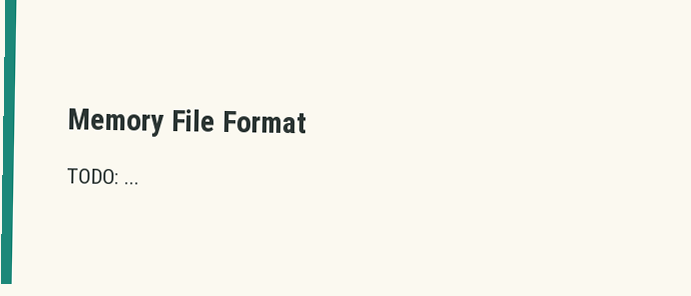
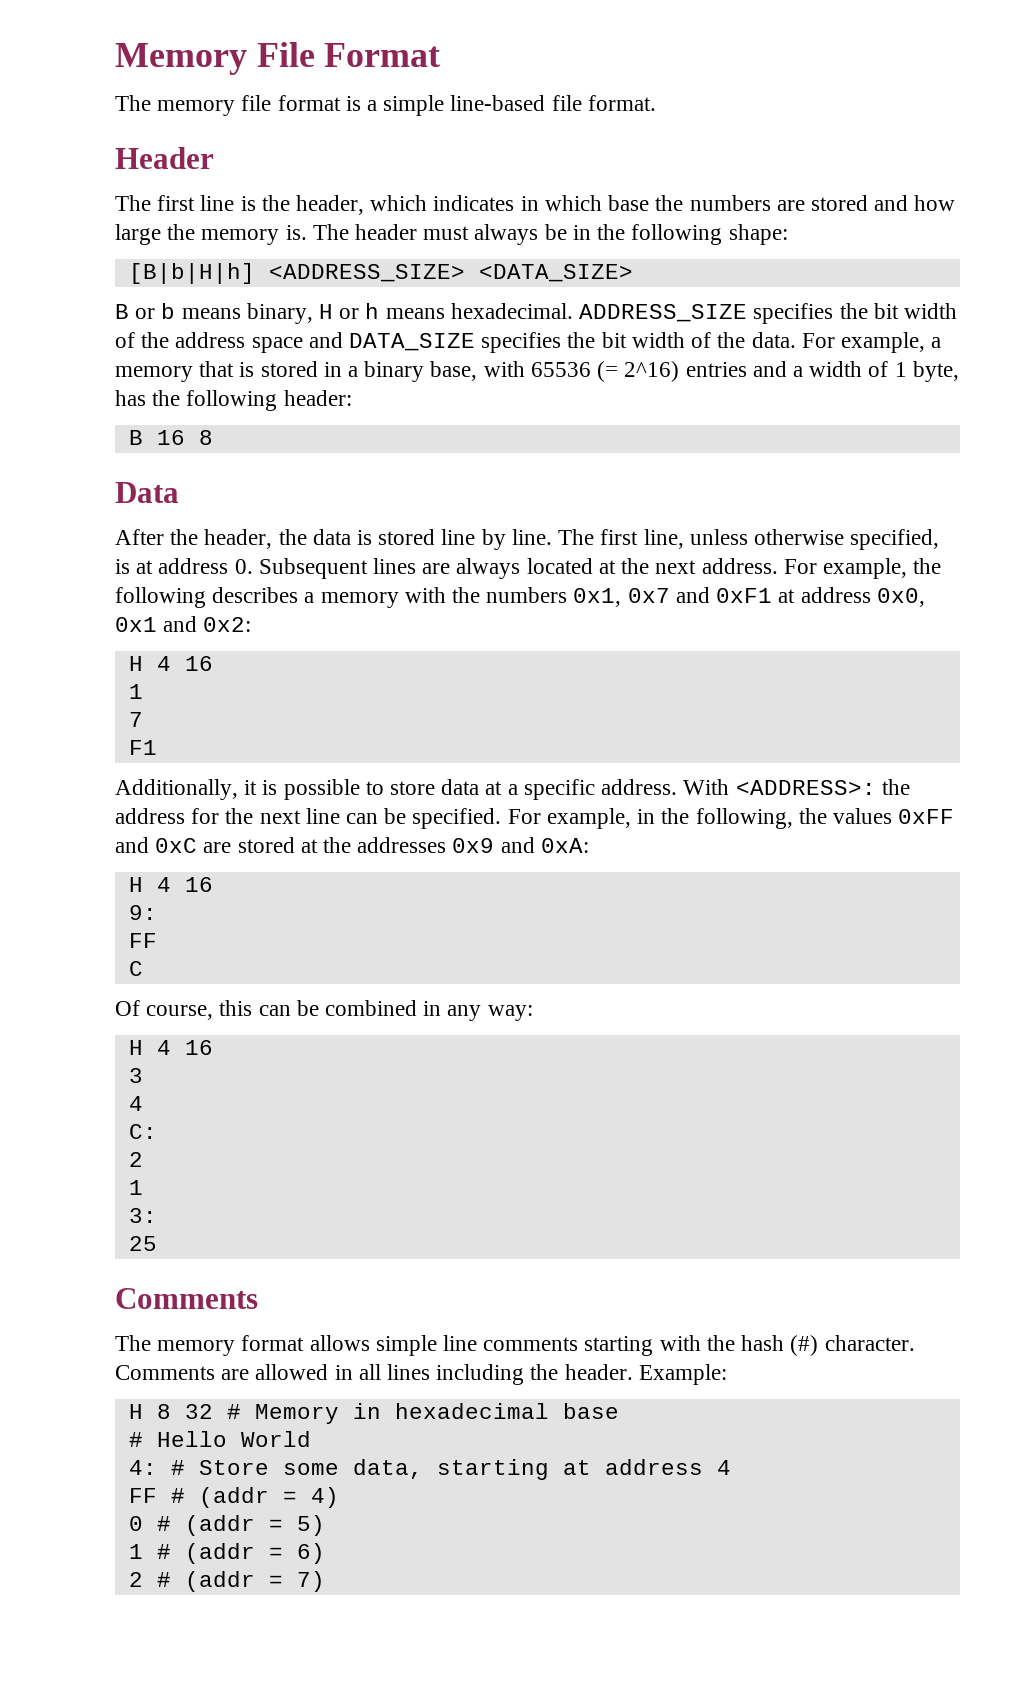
[66,168,140,185] TODO: ... -> [115,95,656,116] [115,147,214,169] [115,195,956,215] [115,224,788,245] [128,263,633,284] [115,303,957,324] [115,332,942,353] [115,361,959,382] [115,390,352,411] [128,430,213,445] [115,482,179,503] [115,529,940,550] [115,558,942,579] [115,587,925,608] [115,616,252,632] [128,656,213,671] [128,684,143,699] [128,712,143,727] [128,740,157,755] [115,779,910,800] [115,808,955,829] [115,837,589,853] [128,877,213,892] [128,905,157,920] [128,933,157,948] [128,961,143,976] [115,1000,533,1021] [128,1040,213,1055] [128,1068,143,1083] [128,1096,143,1111] [128,1124,157,1139] [128,1152,143,1167] [128,1180,143,1195] [128,1208,157,1223] [128,1236,157,1251] [115,1288,258,1309] [115,1335,915,1356] [115,1364,727,1385] [128,1403,619,1424] [128,1431,311,1447] [128,1459,731,1480] [128,1487,339,1508] [128,1515,325,1536] [128,1543,325,1564] [128,1571,325,1592] The memory file format is a simple line-based file format. // Header // The first line is the header, which indicates in which base the numbers are stored and how large the memory is. The header must always be in the following shape: // [B|b|H|h] <ADDRESS_SIZE> <DATA_SIZE> // B or b means binary, H or h means hexadecimal. ADDRESS_SIZE specifies the bit width of the address space and DATA_SIZE specifies the bit width of the data. For example, a memory that is stored in a binary base, with 65536 (= 2^16) entries and a width of 1 byte, has the following header: // B 16 8 // Data // After the header, the data is stored line by line. The first line, unless otherwise specified, is at address 0. Subsequent lines are always located at the next address. For example, the following describes a memory with the numbers 0x1, 0x7 and 0xF1 at address 0x0, 0x1 and 0x2: // H 4 16 // 1 // 7 // F1 // Additionally, it is possible to store data at a specific address. With <ADDRESS>: the address for the next line can be specified. For example, in the following, the values 0xFF and 0xC are stored at the addresses 0x9 and 0xA: // H 4 16 // 9: // FF // C // Of course, this can be combined in any way: // H 4 16 // 3 // 4 // C: // 2 // 1 // 3: // 25 // Comments // The memory format allows simple line comments starting with the hash (#) character. Comments are allowed in all lines including the header. Example: // H 8 32 # Memory in hexadecimal base // # Hello World // 4: # Store some data, starting at address 4 // FF # (addr = 4) // 0 # (addr = 5) // 1 # (addr = 6) // 2 # (addr = 7)

